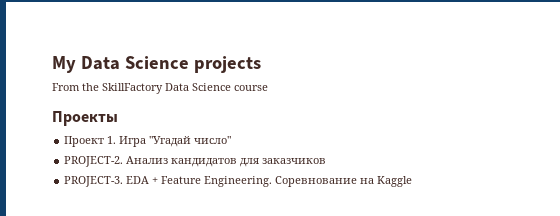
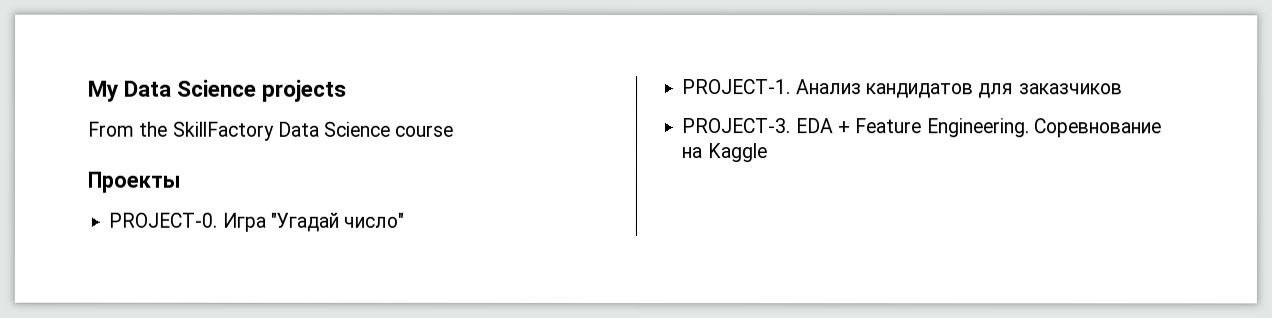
[64,136,117,147] Проект 1. -> [108,212,218,228] PROJECT-0.
[64,156,124,167] PROJECT-2. -> [682,79,792,95] PROJECT-1.

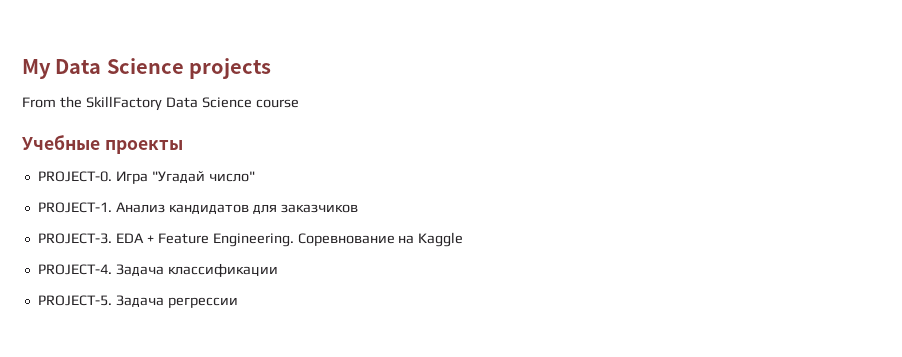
[87,171,181,193] Проекты -> [22,134,183,154] Учебные проекты
(768, 153) none -> [37,263,278,277] [37,295,238,308] // PROJECT-4. Задача классификации // PROJECT-5. Задача регрессии

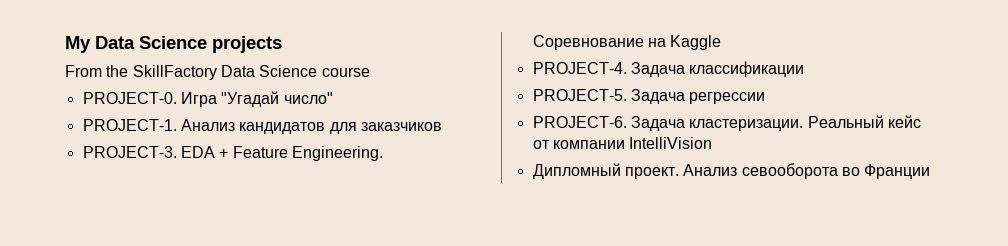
[22,134,183,154] // Учебные проекты -> (370, 72) none
(238, 302) none -> [532,115,921,131] [532,137,713,149] [532,163,931,179] // PROJECT-6. Задача кластеризации. Реальный кейс от компании IntelliVision // Дипломный проект. Анализ севооборота во Франции

